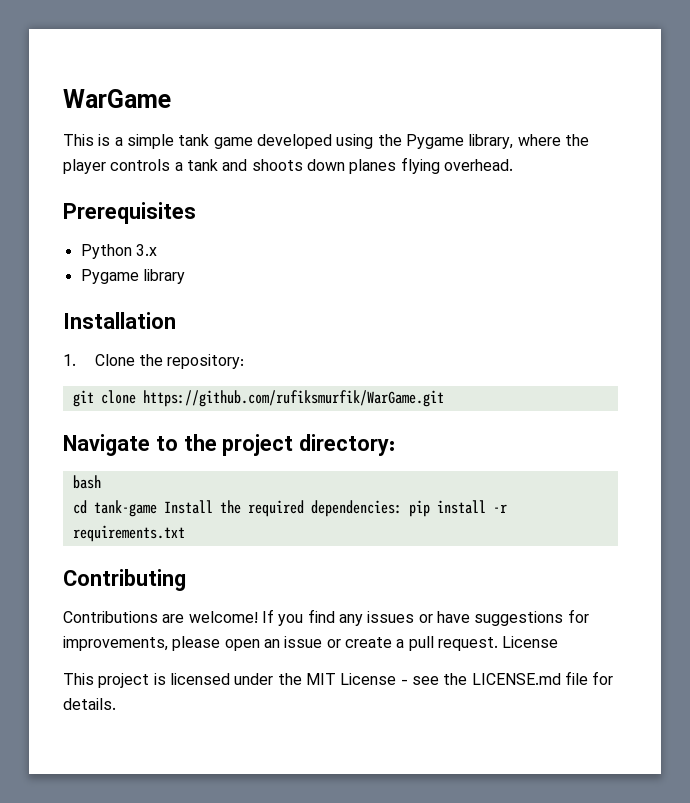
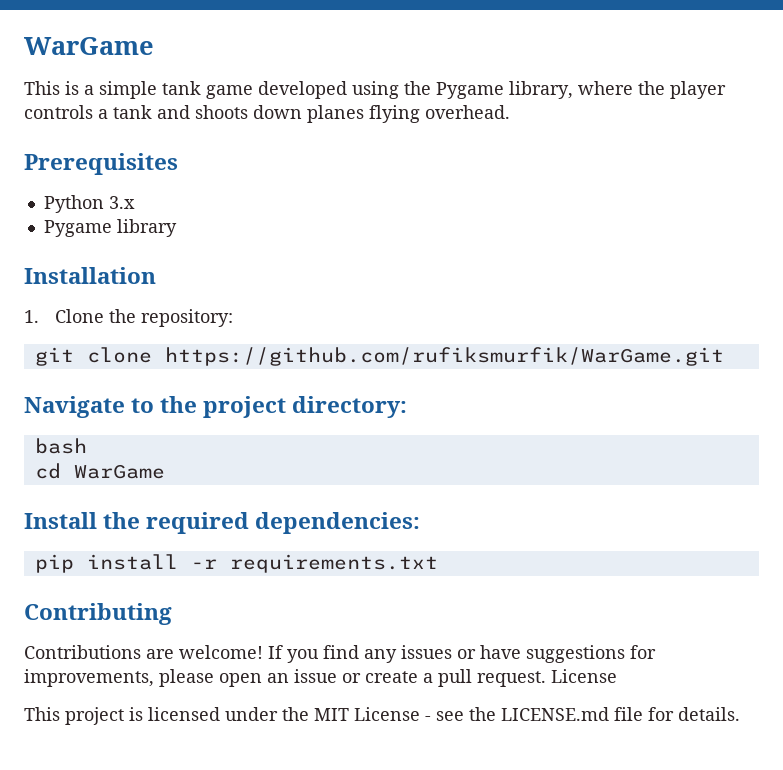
[93,500,157,517] tank-game -> [73,464,165,479] WarGame //
(402, 508) none -> (421, 523) //

